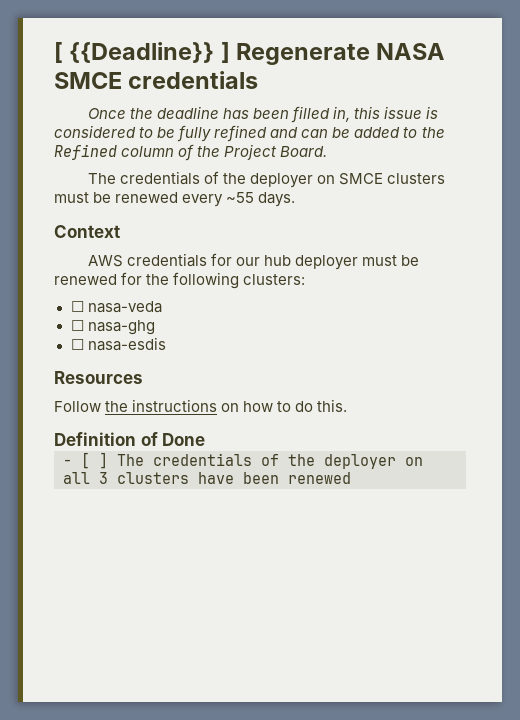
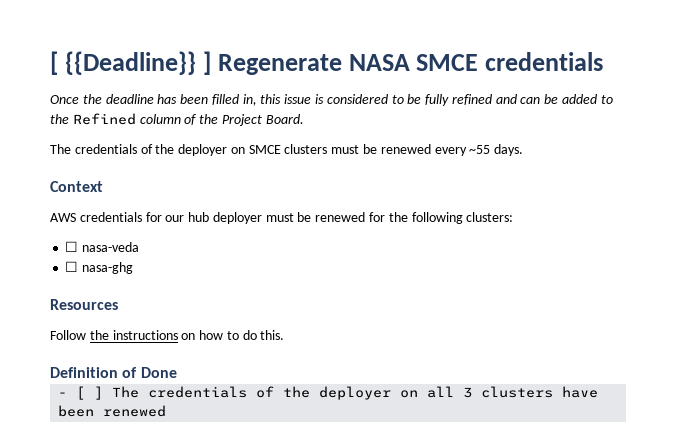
[70,337,166,351] // ☐ nasa-esdis -> (134, 268) none

